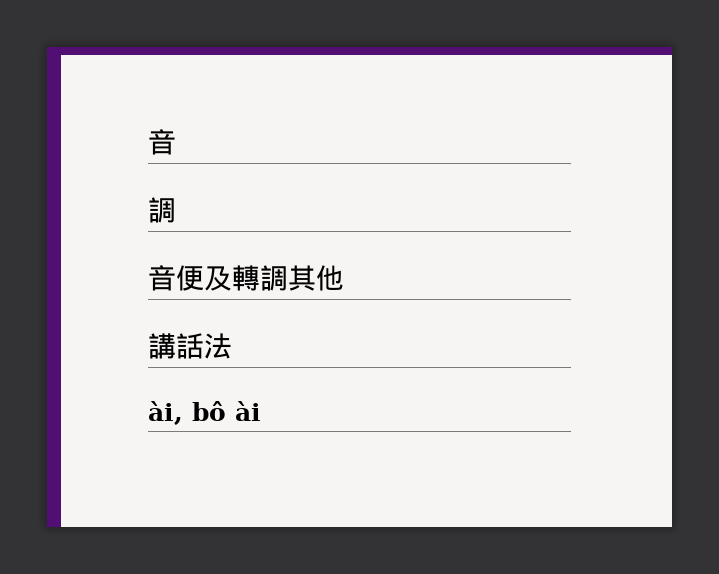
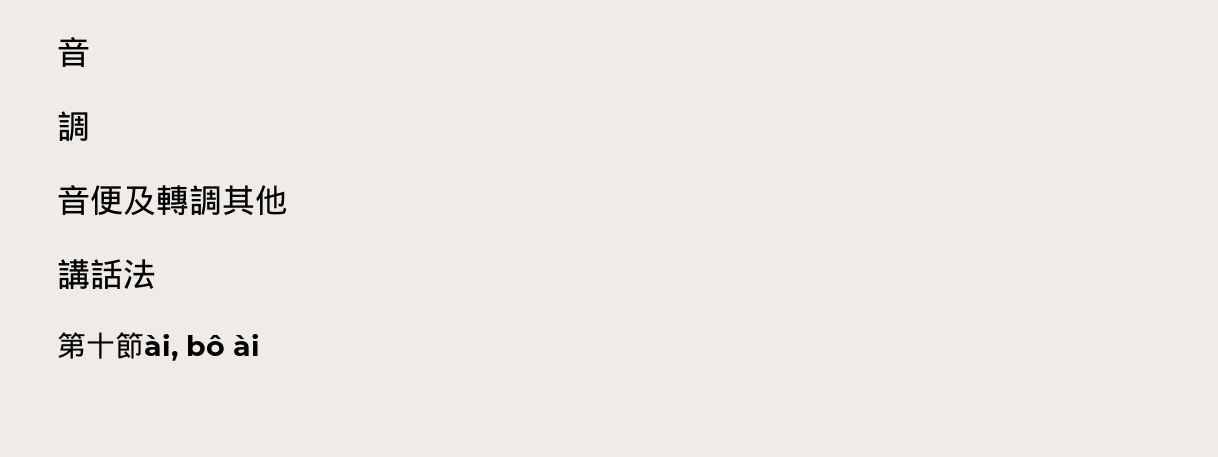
(232, 346) none -> [57,332,144,359] 第十節

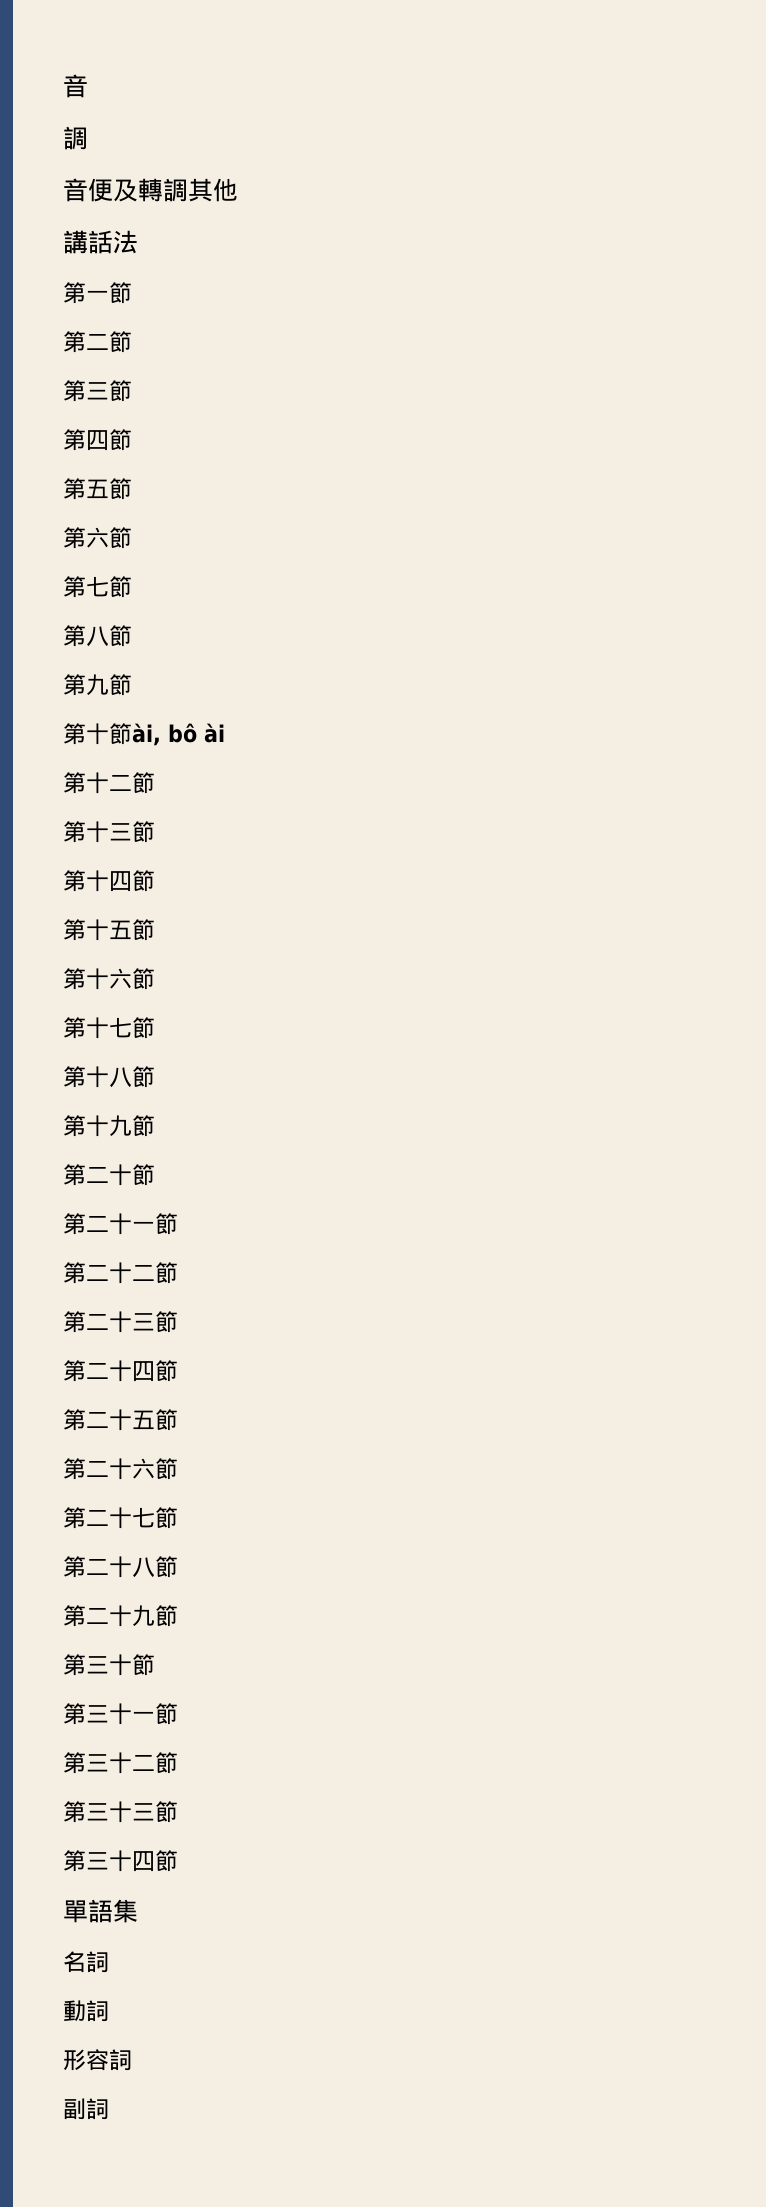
(156, 274) none -> [63,282,132,304] [63,331,132,353] [63,380,132,402] [63,429,132,451] [63,478,132,500] [63,527,132,549] [63,576,132,598] [63,625,132,647] [63,674,132,696] // 第一節 // 第二節 // 第三節 // 第四節 // 第五節 // 第六節 // 第七節 // 第八節 // 第九節
(260, 345) none -> [63,772,155,794] [63,821,155,843] [63,870,155,892] [63,919,155,941] [63,968,155,990] [63,1017,155,1039] [63,1066,155,1088] [63,1115,155,1137] [63,1164,155,1186] [63,1213,178,1235] [63,1262,178,1284] [63,1311,178,1333] [63,1360,178,1382] [63,1409,178,1431] [63,1458,178,1480] [63,1507,178,1529] [63,1556,178,1578] [63,1605,178,1627] [63,1654,155,1676] [63,1703,178,1725] [63,1752,178,1774] [63,1801,178,1823] [63,1850,178,1872] [63,1899,138,1923] [63,1951,109,1973] [63,2000,109,2022] [63,2049,132,2071] [63,2098,109,2120] // 第十二節 // 第十三節 // 第十四節 // 第十五節 // 第十六節 // 第十七節 // 第十八節 // 第十九節 // 第二十節 // 第二十一節 // 第二十二節 // 第二十三節 // 第二十四節 // 第二十五節 // 第二十六節 // 第二十七節 // 第二十八節 // 第二十九節 // 第三十節 // 第三十一節 // 第三十二節 // 第三十三節 // 第三十四節 // 單語集 // 名詞 // 動詞 // 形容詞 // 副詞

